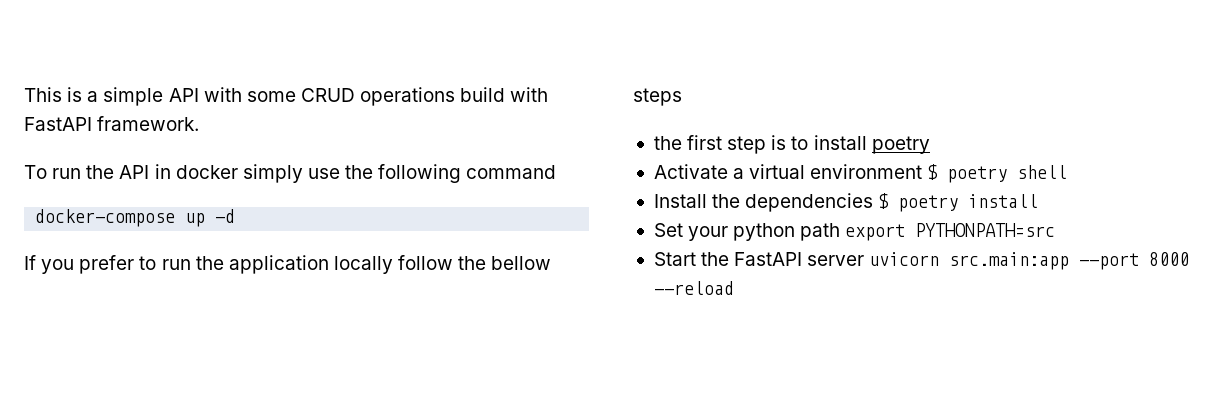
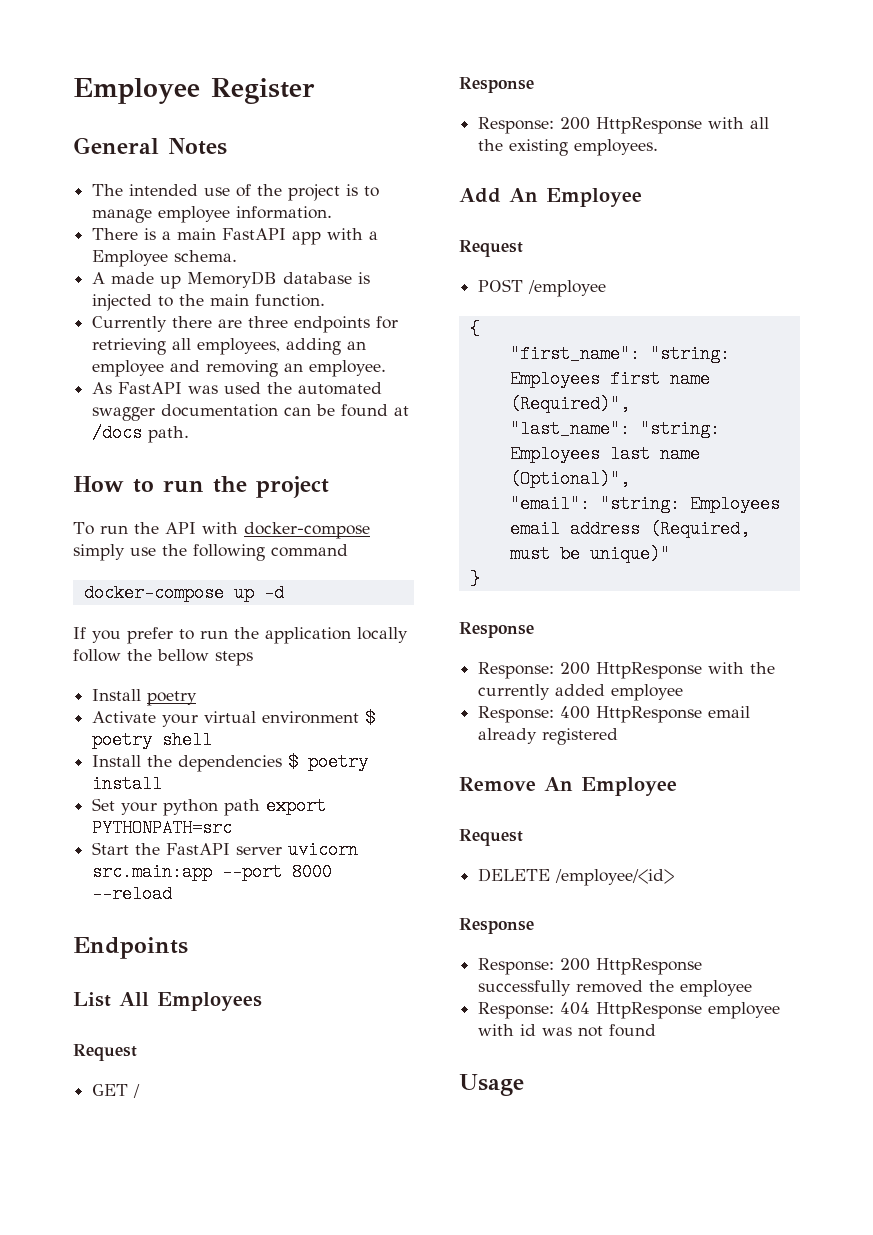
[24,87,549,106] [24,116,200,131] This is a simple API with some CRUD operations build with FastAPI framework. -> [73,78,315,104] [73,137,227,155] [92,184,380,201] [92,206,333,223] [92,228,379,245] [92,250,238,267] [92,271,371,289] [92,294,326,311] [92,316,399,333] [92,338,367,355] [92,360,387,377] [92,382,383,395] [92,404,410,421] [92,424,190,443] [73,476,329,498] Employee Register // General Notes // The intended use of the project is to manage employee information. // There is a main FastAPI app with a Employee schema. // A made up MemoryDB database is injected to the main function. // Currently there are three endpoints for retrieving all employees, adding an employee and removing an employee. // As FastAPI was used the automated swagger documentation can be found at /docs path. // How to run the project
[154,164,238,179] in docker -> [201,522,370,539] with docker-compose
[653,135,867,154] the first step is to install -> [92,689,142,701] Install
[733,168,745,179] a -> [162,714,199,727] your
(734, 288) none -> [73,937,188,959] [73,992,262,1011] [73,1044,137,1061] [92,1084,141,1098] [459,77,534,93] [478,117,770,134] [478,139,659,156] [459,188,642,207] [459,240,523,257] [478,279,607,297] [469,320,480,338] [509,345,730,363] [509,370,710,388] [509,395,630,413] [509,420,720,438] [509,445,700,463] [509,470,630,488] [509,495,780,513] [509,520,750,538] [509,545,670,563] [469,570,480,588] [459,622,534,638] [478,662,776,679] [478,684,684,701] [478,706,751,723] [478,728,619,745] [459,777,677,796] [459,829,523,846] [478,868,675,886] [459,918,534,934] [478,958,703,975] [478,980,753,997] [478,1002,781,1019] [478,1024,657,1037] [459,1074,524,1096] // Endpoints // List All Employees // Request // GET / // Response // Response: 200 HttpResponse with all the existing employees. // Add An Employee // Request // POST /employee // { // "first_name": "string: Employees first name (Required)", // "last_name": "string: Employees last name (Optional)", // "email": "string: Employees email address (Required, must be unique)" // } // Response // Response: 200 HttpResponse with the currently added employee // Response: 400 HttpResponse email already registered // Remove An Employee // Request // DELETE /employee/<id> // Response // Response: 200 HttpResponse successfully removed the employee // Response: 404 HttpResponse employee with id was not found // Usage

